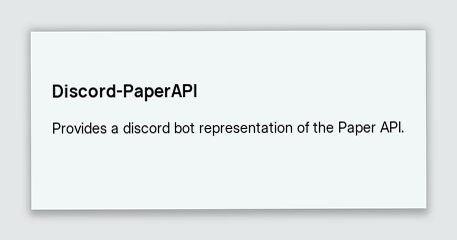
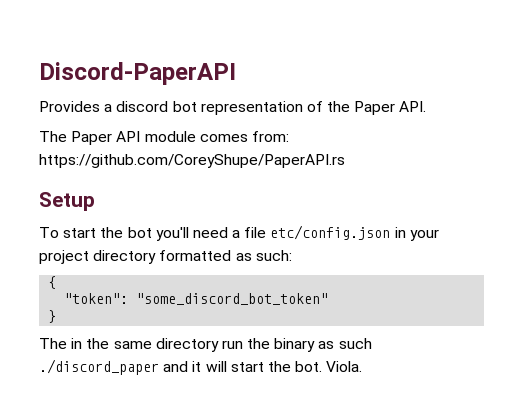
(405, 127) none -> [39,131,289,145] [39,154,345,168] [39,192,95,211] [39,225,439,241] [39,250,292,264] [48,276,57,289] [64,293,329,305] [48,310,57,323] [39,338,372,352] [39,359,363,375] // The Paper API module comes from: https://github.com/CoreyShupe/PaperAPI.rs // Setup // To start the bot you'll need a file etc/config.json in your project directory formatted as such: // { // "token": "some_discord_bot_token" // } // The in the same directory run the binary as such ./discord_paper and it will start the bot. Viola.

